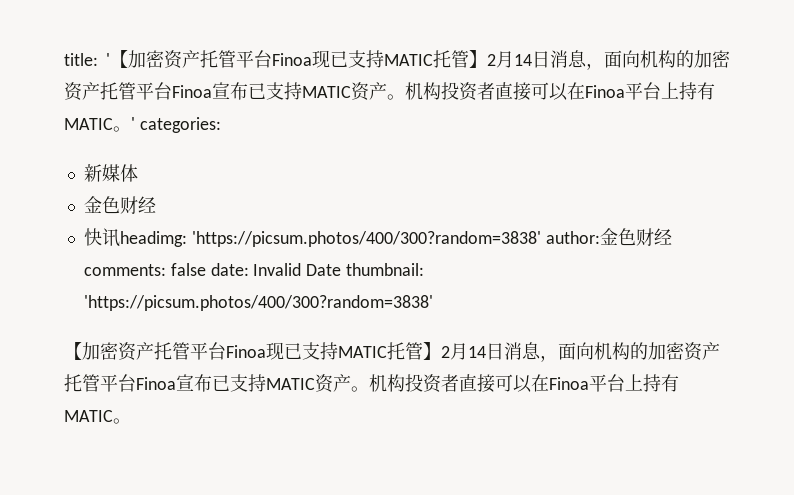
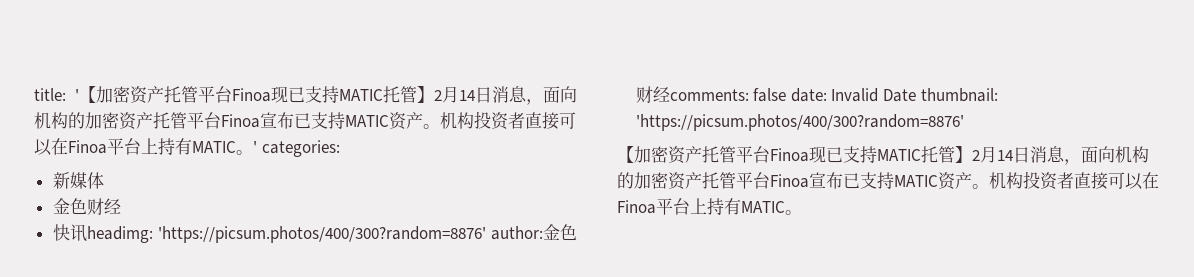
[191,231,541,247] 'https://picsum.photos/400/300?random=3838' -> [157,226,486,243] 'https://picsum.photos/400/300?random=8876'
[83,295,433,311] 'https://picsum.photos/400/300?random=3838' -> [635,114,964,131] 'https://picsum.photos/400/300?random=8876'

